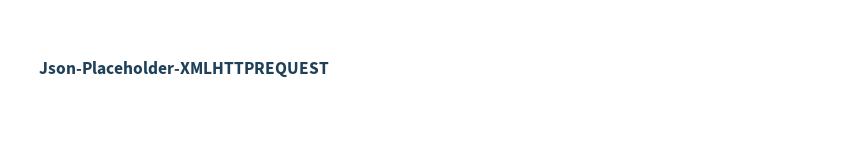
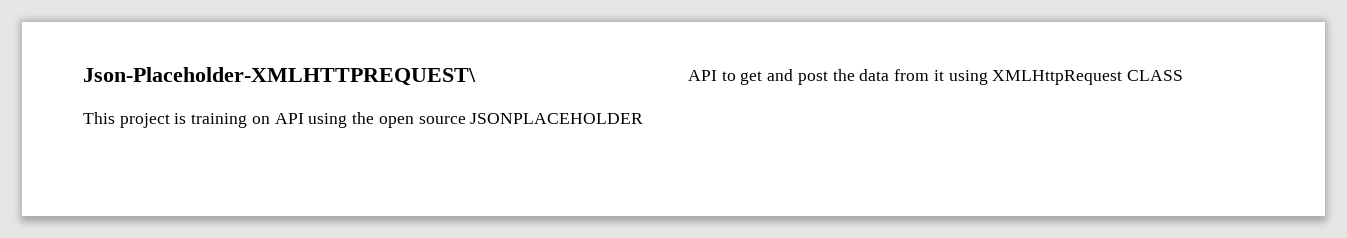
[39,61,329,78] Json-Placeholder-XMLHTTPREQUEST -> [83,67,476,86] [83,112,644,128] [688,69,1183,85] Json-Placeholder-XMLHTTPREQUEST\ // This project is training on API using the open source JSONPLACEHOLDER API to get and post the data from it using XMLHttpRequest CLASS

